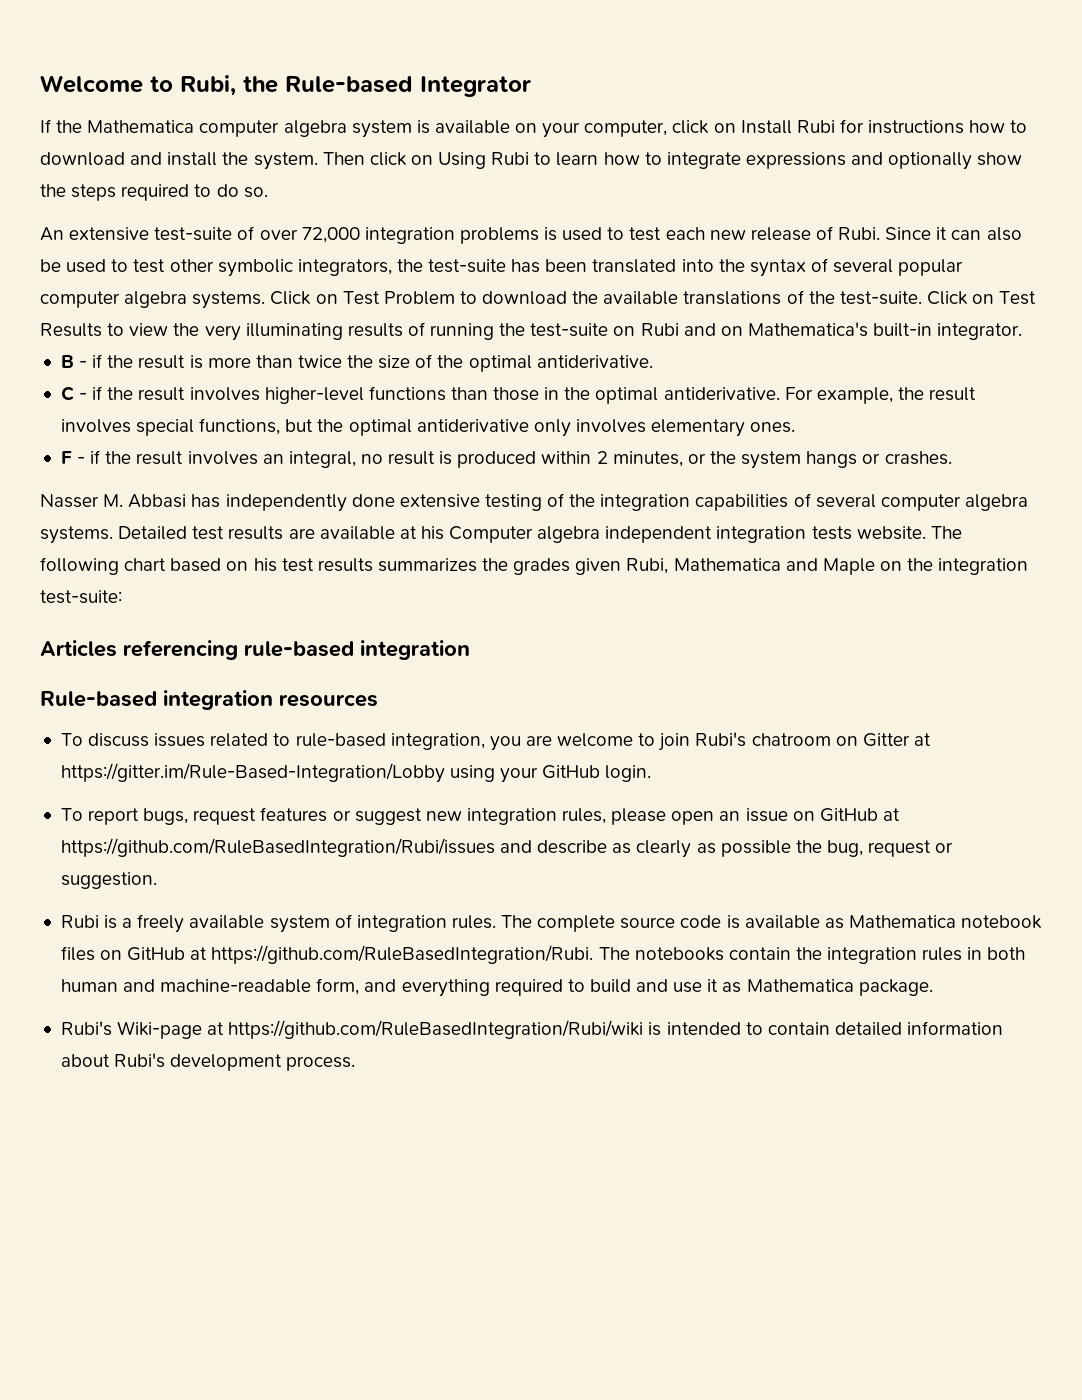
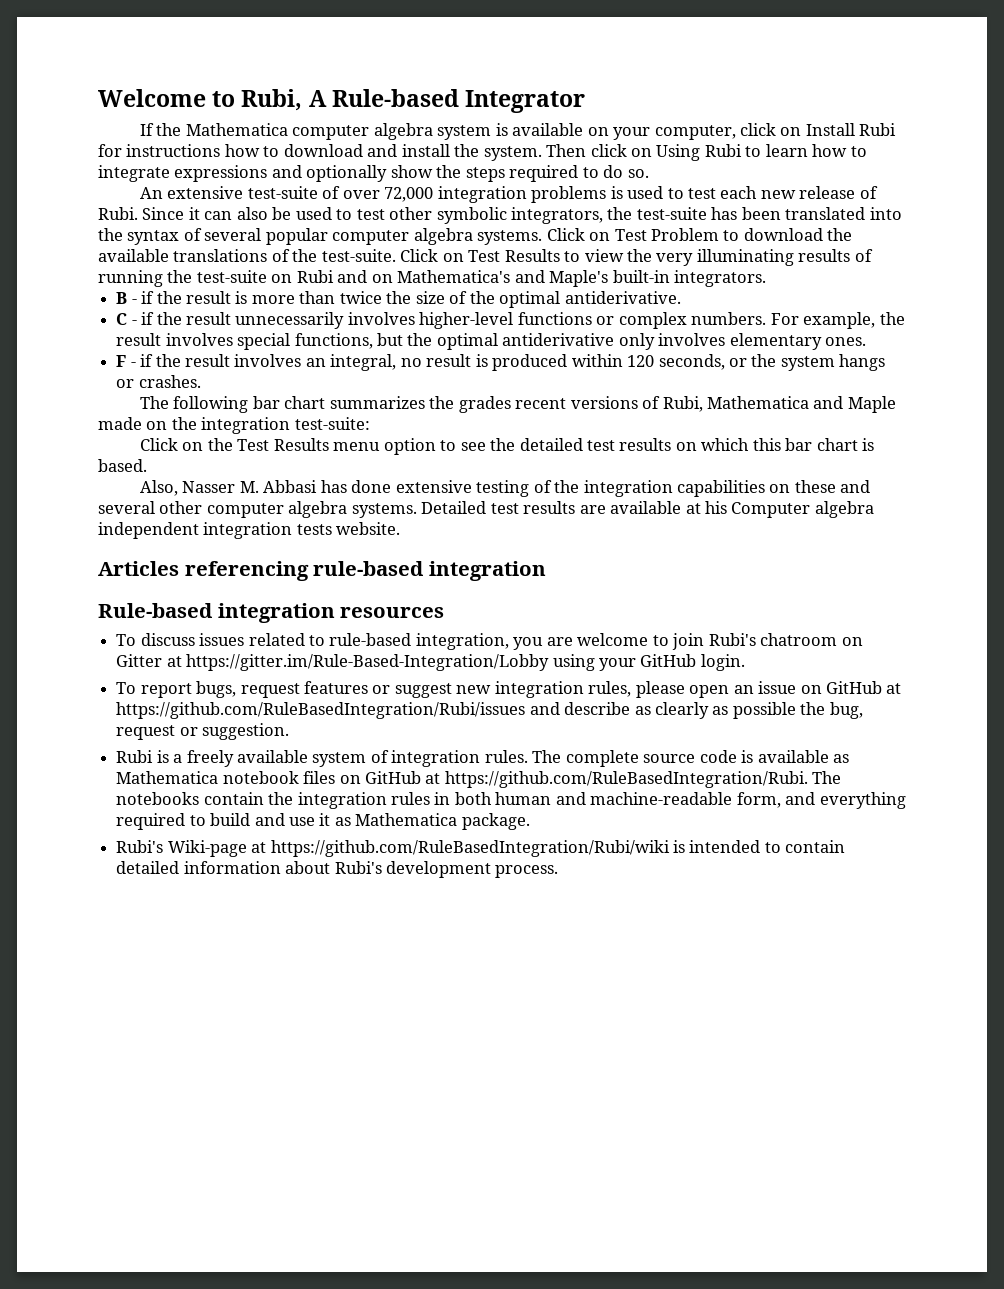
[243,76,278,93] the -> [308,90,327,107] A
[873,323,1023,340] built-in integrator. -> [514,270,767,287] and Maple's built-in integrators.
(186, 394) none -> [235,312,345,329] unnecessarily
[450,387,780,404] than those in the optimal antiderivative. -> [596,312,767,329] or complex numbers.
[596,451,683,467] 2 minutes, -> [627,354,725,370] 120 seconds,
(952, 458) none -> [139,396,896,413] [98,417,370,434] [139,438,875,455] [98,459,147,472] [139,480,178,496] The following bar chart summarizes the grades recent versions of Rubi, Mathematica and Maple made on the integration test-suite: // Click on the Test Results menu option to see the detailed test results on which this bar chart is based. // Also,
[225,494,347,512] independently -> (347, 486) none
[793,493,876,508] of several -> [769,480,871,493] [98,501,203,514] on these and several other
[930,526,962,539] [40,557,1029,575] [40,590,122,604] The following chart based on his test results summarizes the grades given Rubi, Mathematica and Maple on the integration test-suite: -> (401, 528) none

